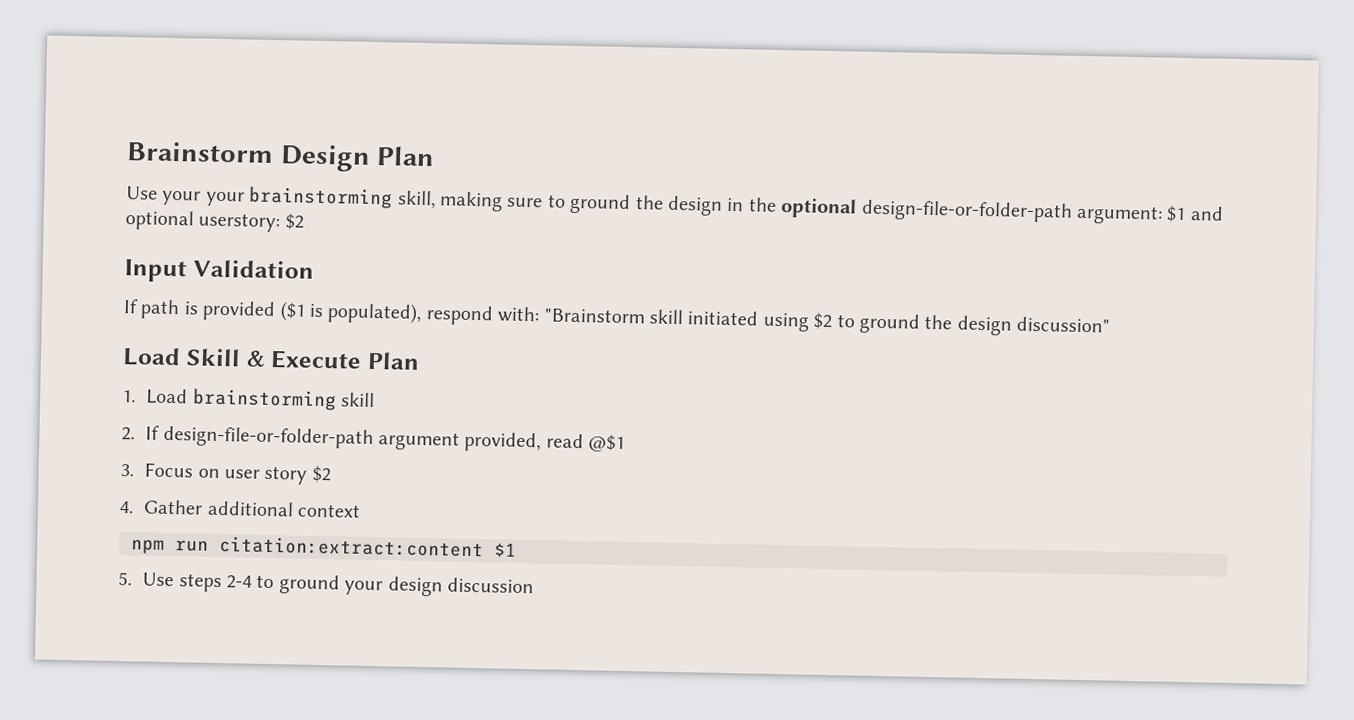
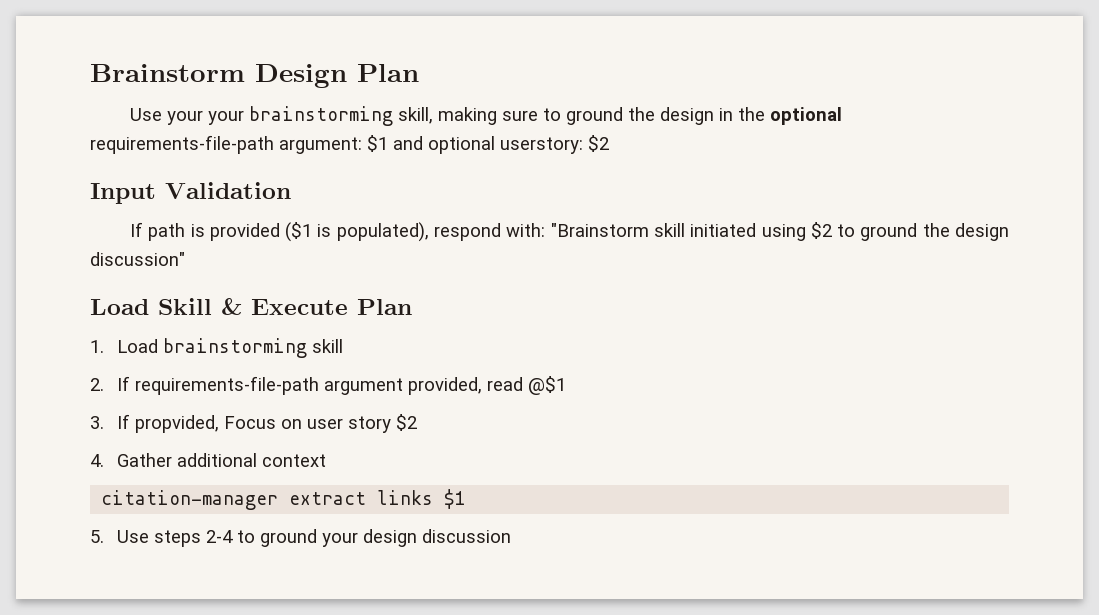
[860,199,1073,223] design-file-or-folder-path -> [90,135,274,154] requirements-file-path
[162,425,374,450] design-file-or-folder-path -> [134,376,319,395] requirements-file-path
(134, 470) none -> [116,414,219,433] If propvided,
[131,536,484,558] npm run citation:extract:content -> [101,490,434,510] citation-manager extract links

